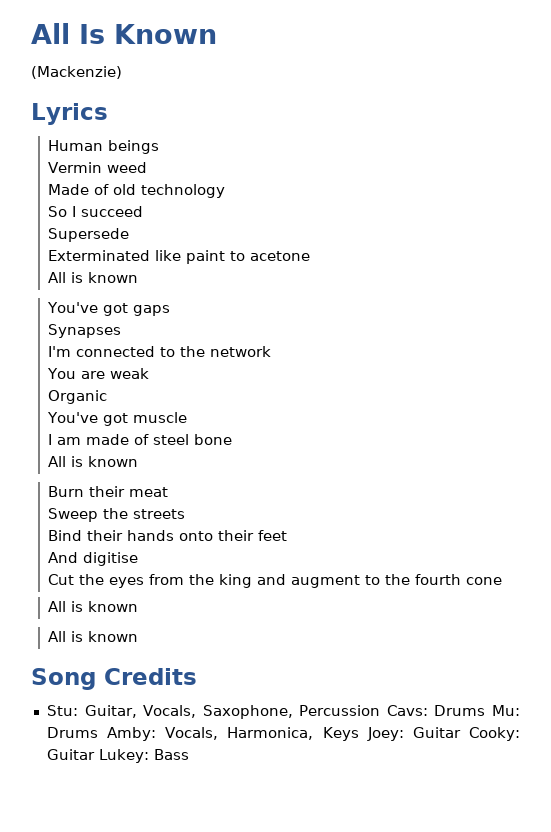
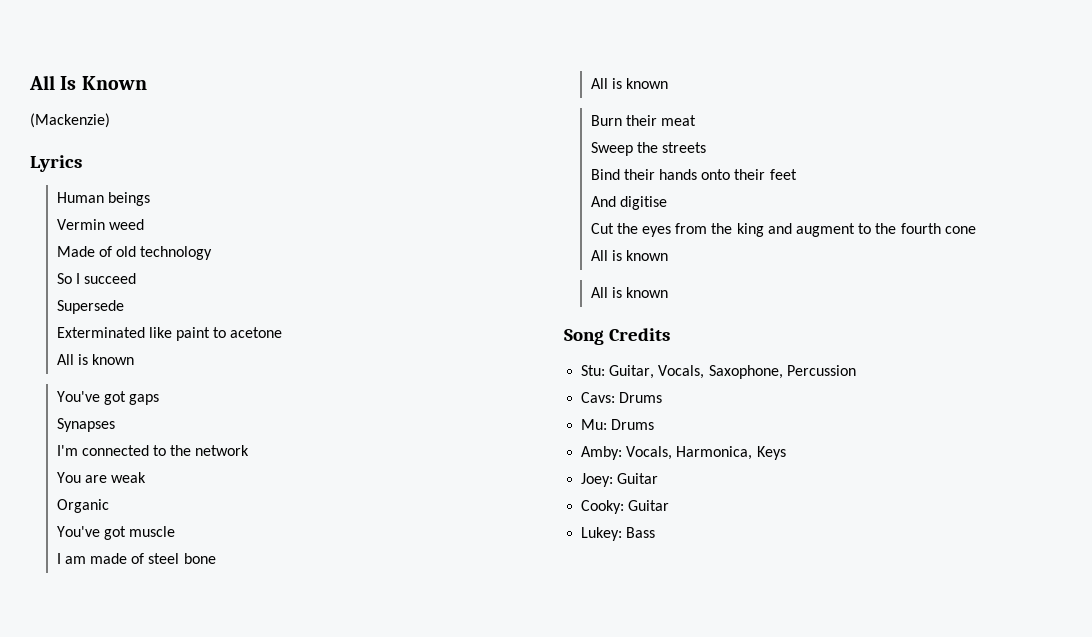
(381, 710) none -> (856, 370) //
(486, 710) none -> (663, 397) //
(98, 732) none -> (655, 424) //
(359, 734) none -> (786, 453) //
(461, 732) none -> (659, 478) //
(95, 754) none -> (670, 505) //

